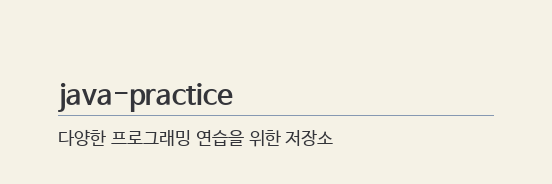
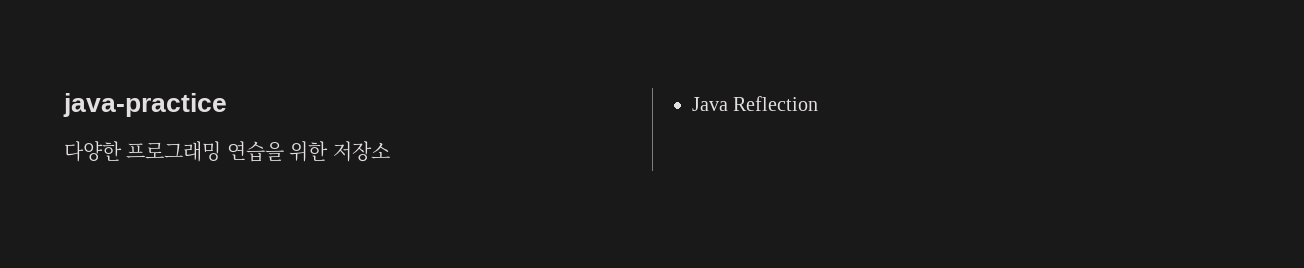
(334, 138) none -> [692,96,819,111] // Java Reflection

